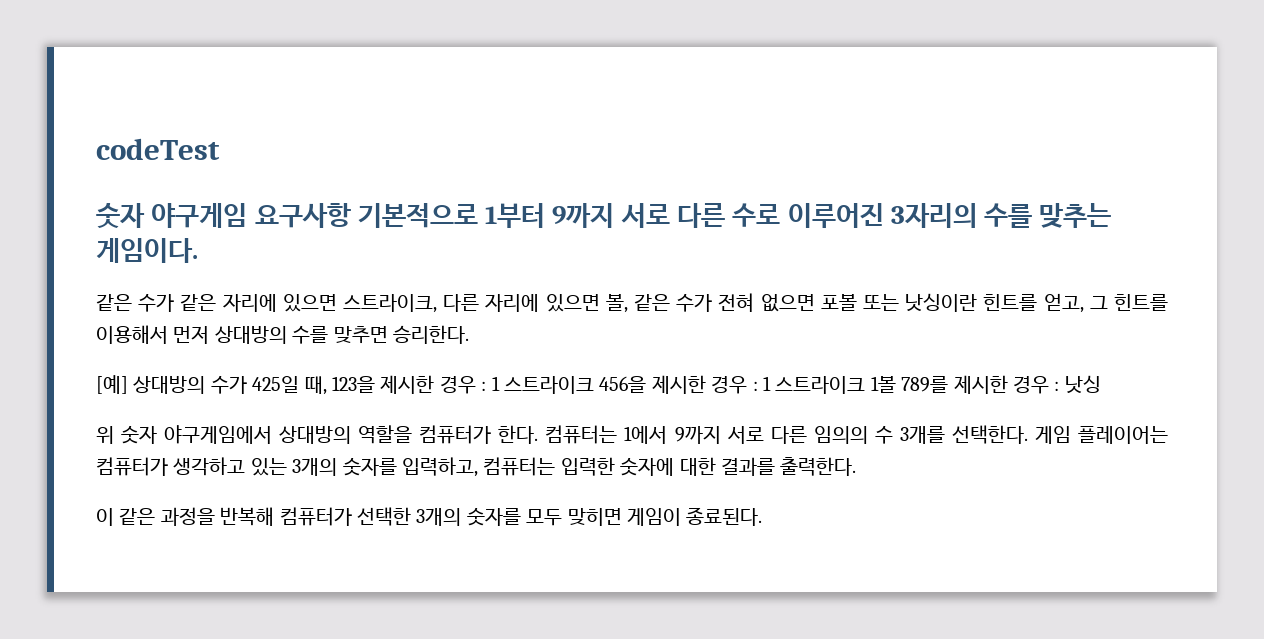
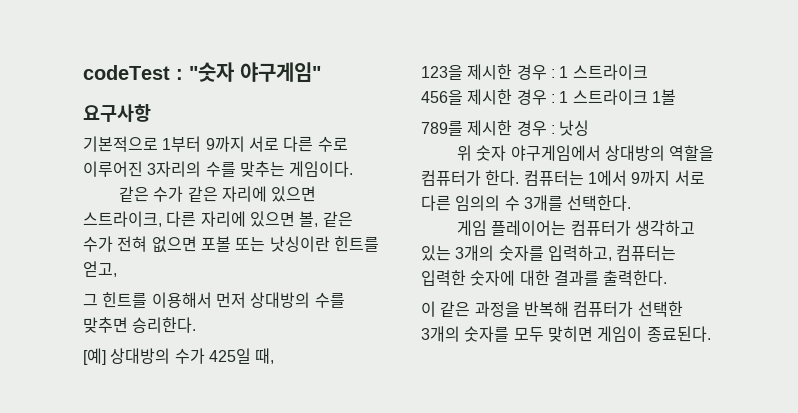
[96,203,248,228] // 숫자 야구게임 -> [176,62,321,82] : "숫자 야구게임" //
(351, 215) none -> (151, 113) //
(1084, 303) none -> (117, 269) //
(327, 385) none -> (275, 356) //
(594, 385) none -> (648, 72) //
(896, 384) none -> (676, 97) //
(1028, 434) none -> (632, 203) //

